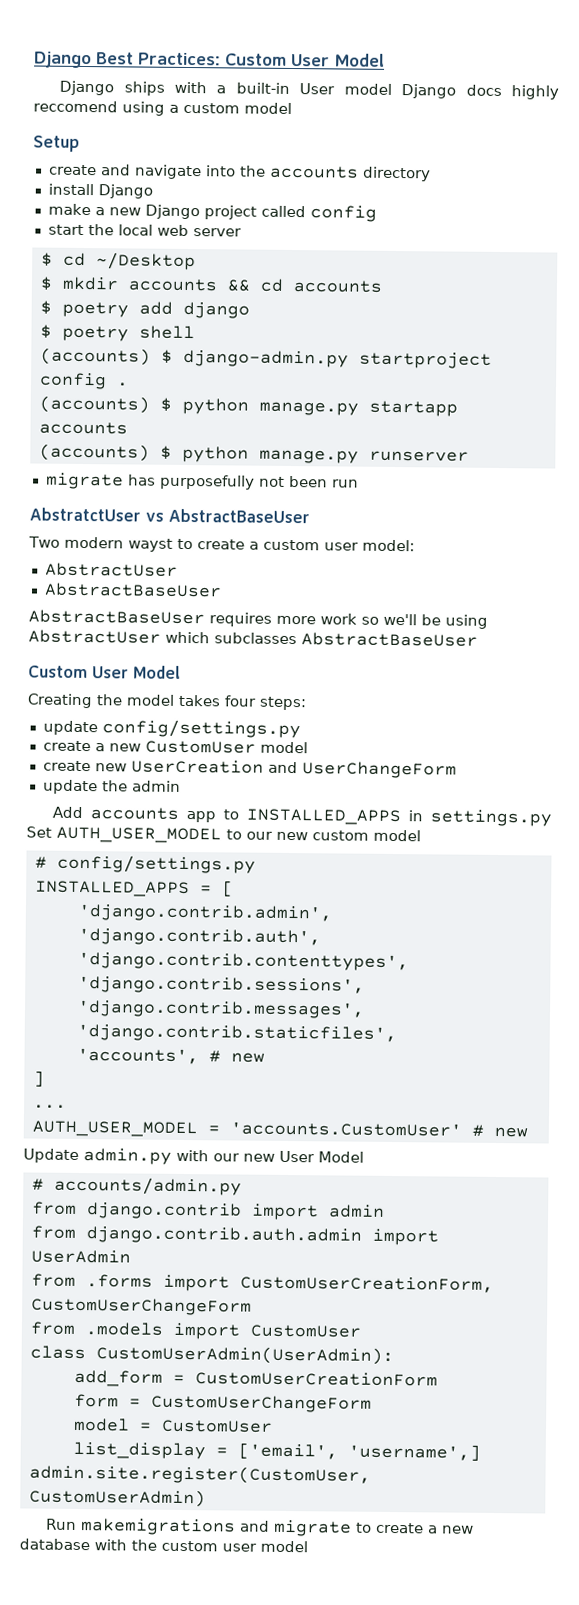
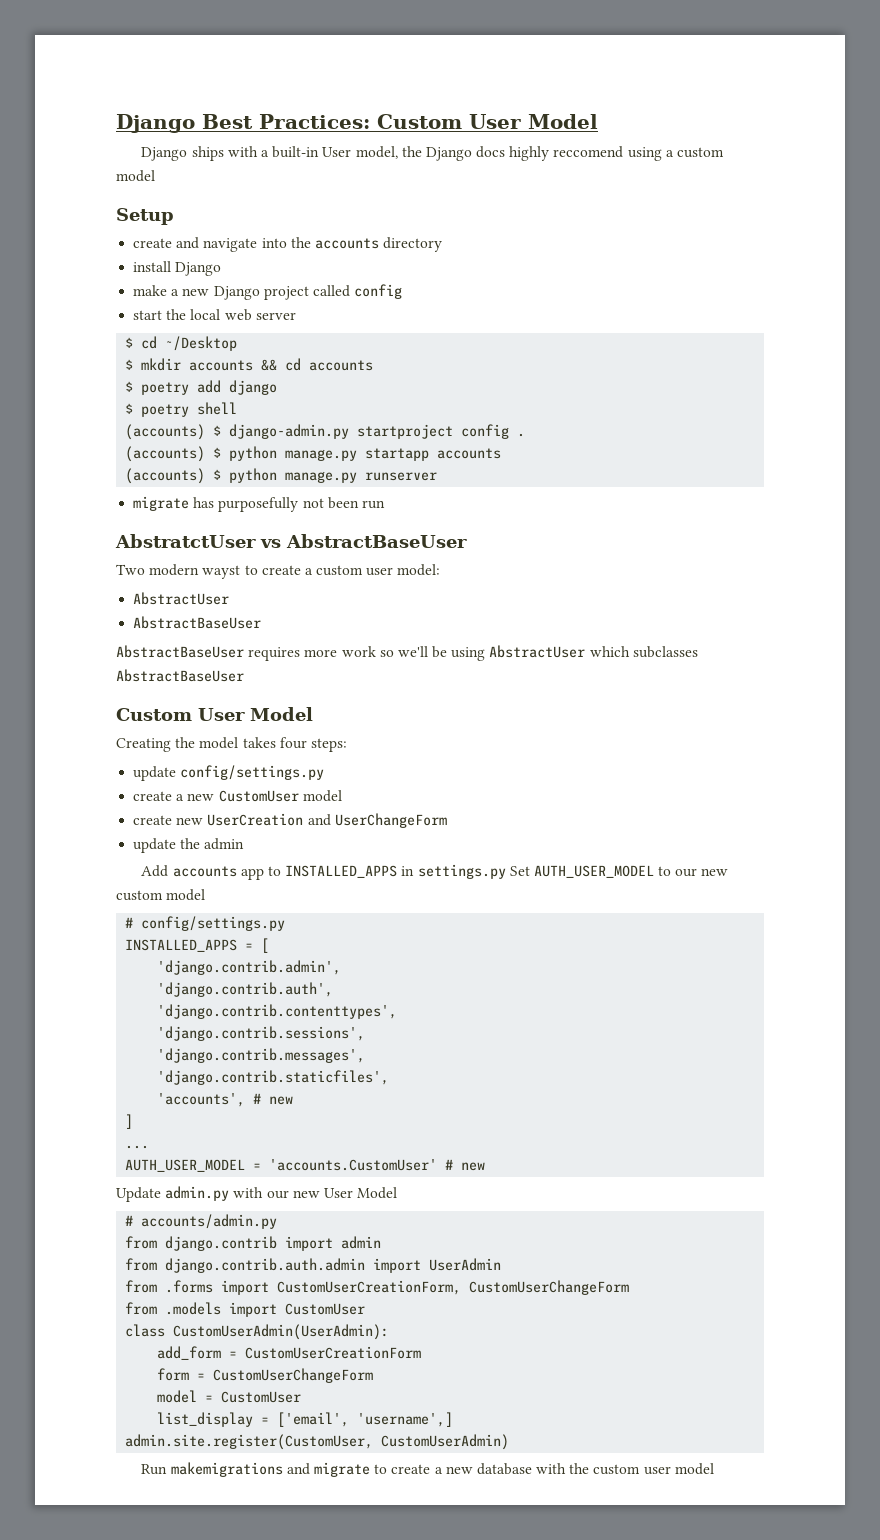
[343,83,392,95] model -> [355,146,422,159] model, the

